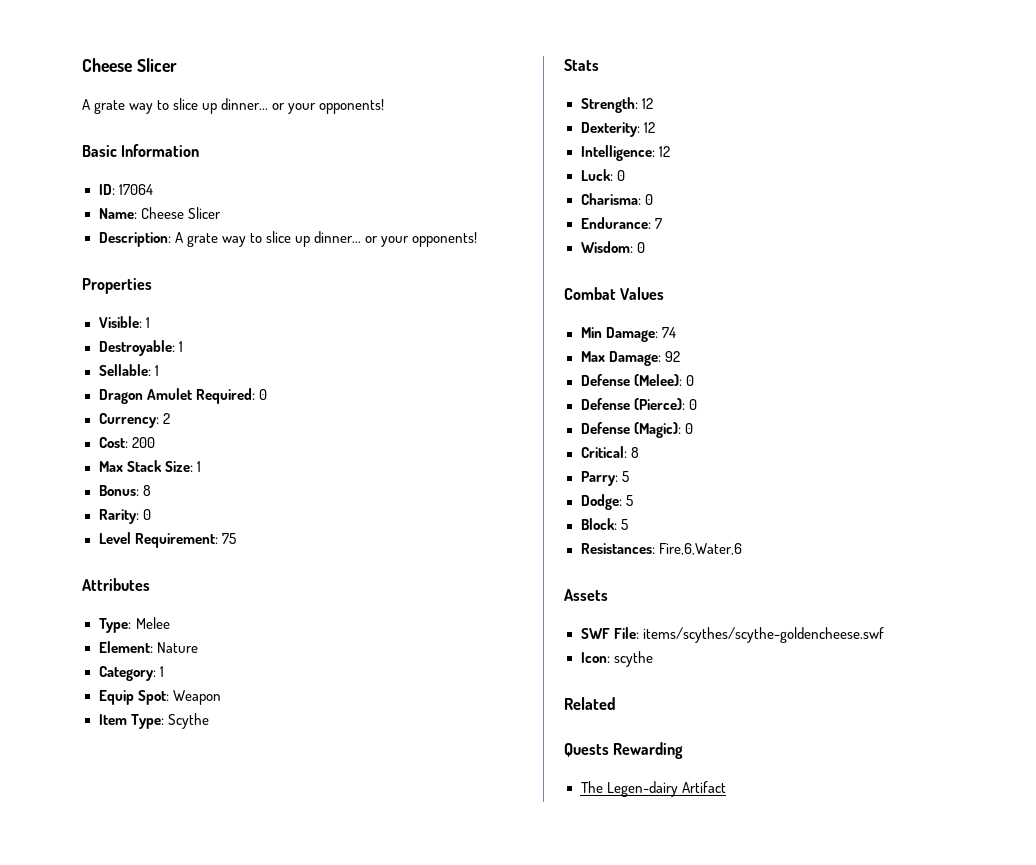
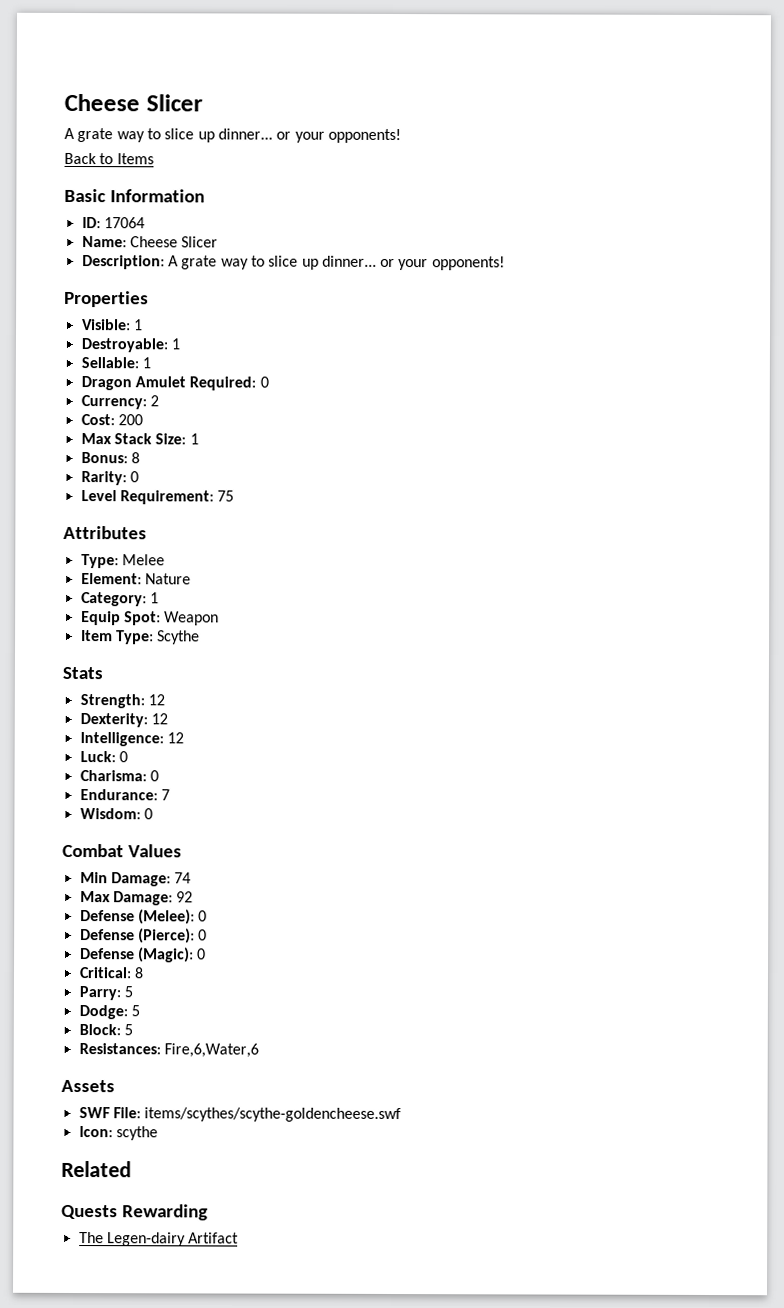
(385, 106) none -> [64,152,154,165] // Back to Items

